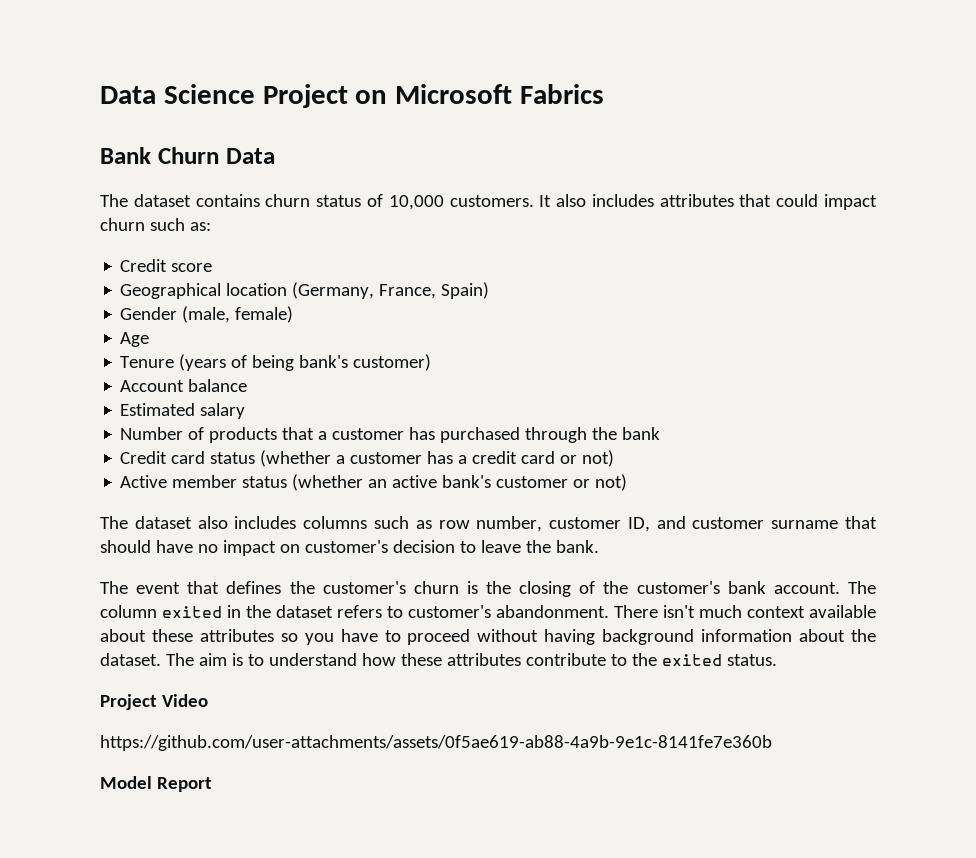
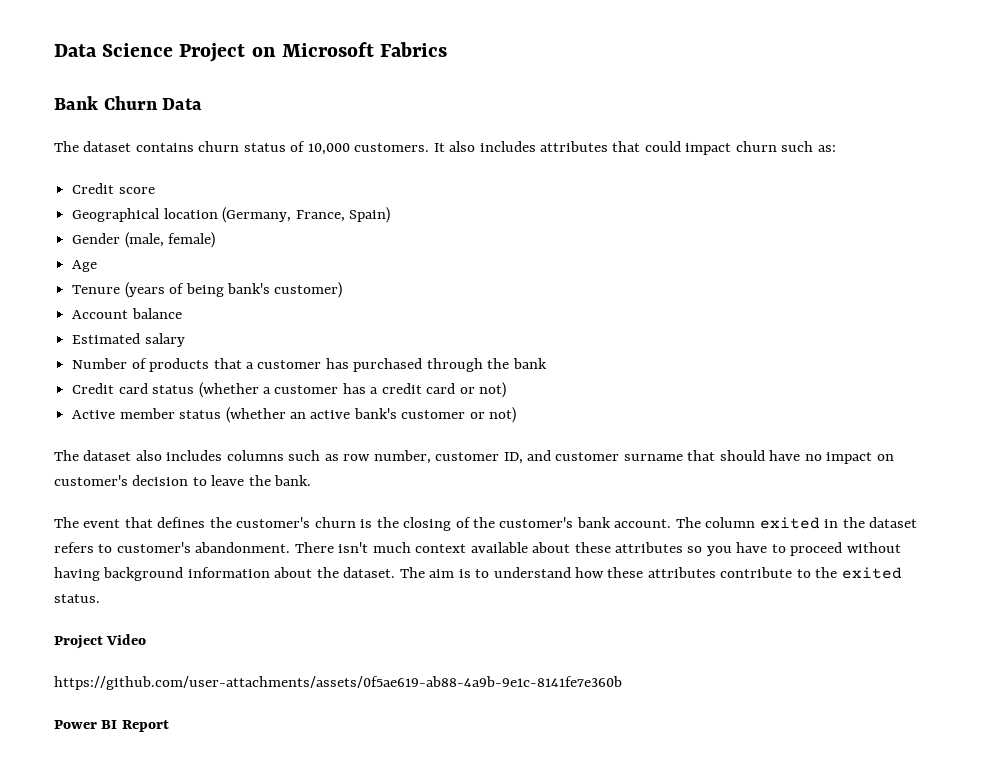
[100,776,152,789] Model -> [54,720,118,729] Power BI

